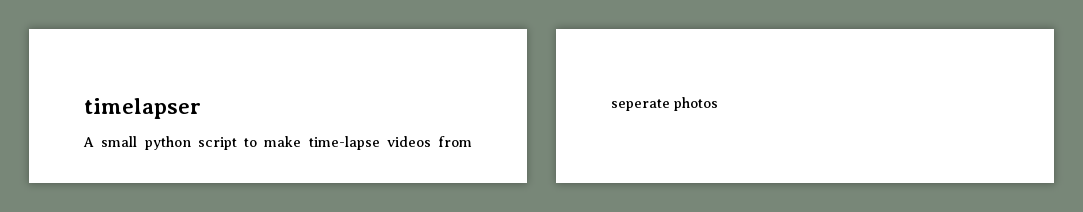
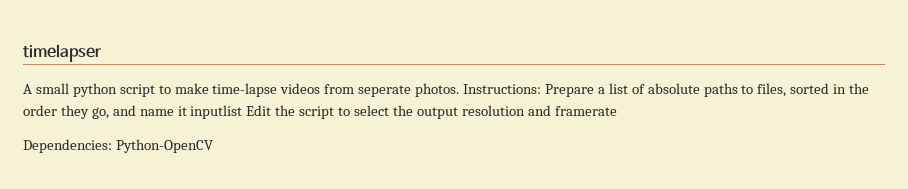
[674,97,718,111] photos -> [415,83,870,97] [23,105,617,119] [23,139,213,153] photos. Instructions: Prepare a list of absolute paths to files, sorted in the order they go, and name it inputlist Edit the script to select the output resolution and framerate // Dependencies: Python-OpenCV

